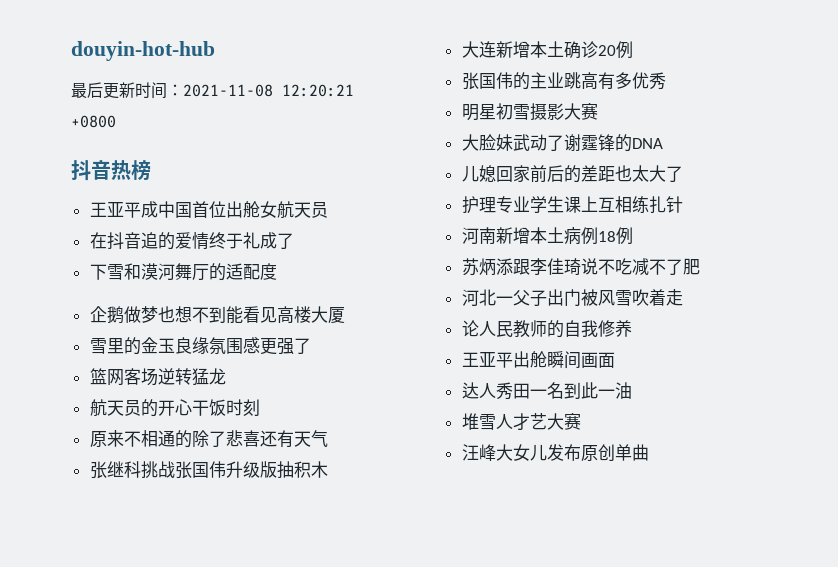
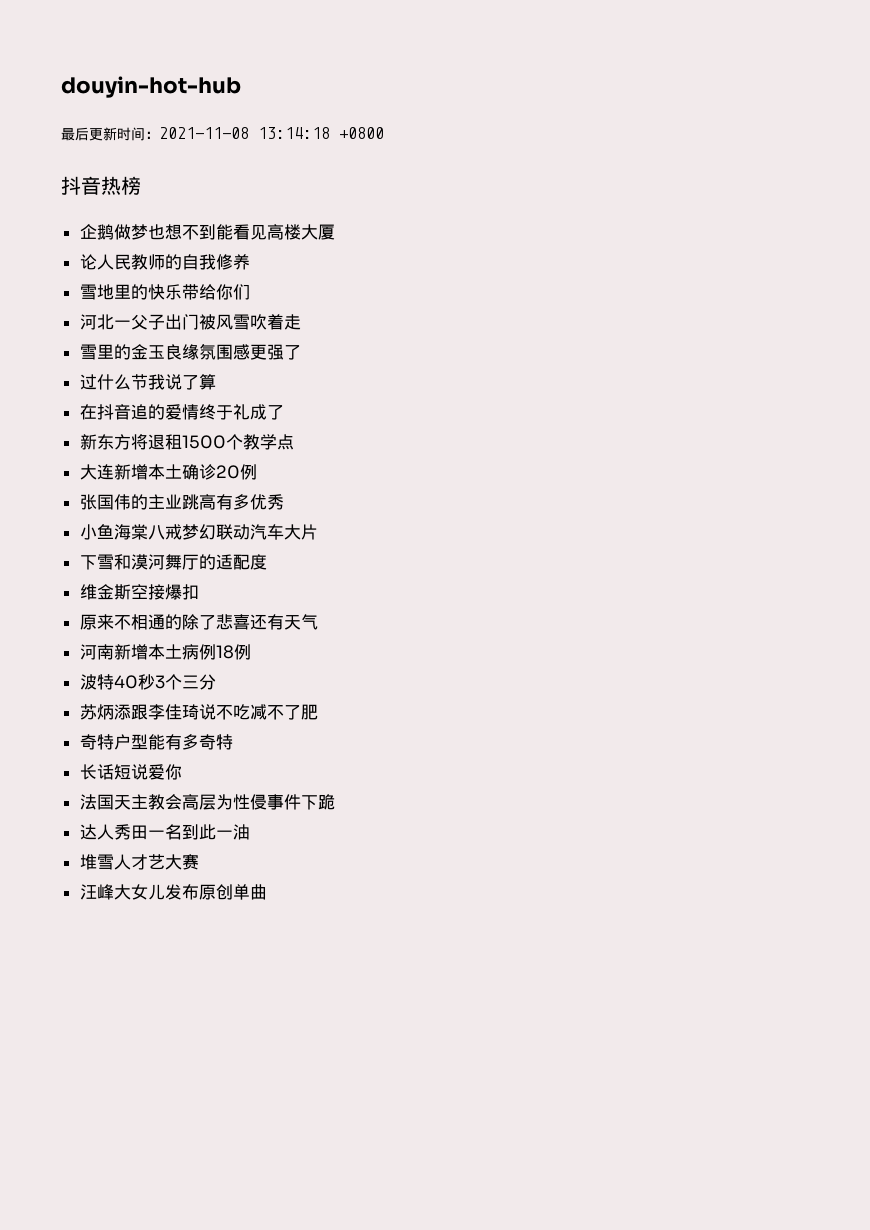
[282,84,354,97] 12:20:21 -> [258,127,330,139] 13:14:18
[89,201,328,218] [89,232,294,250] [89,263,277,281] // 王亚平成中国首位出舱女航天员 // 在抖音追的爱情终于礼成了 // 下雪和漠河舞厅的适配度 -> (141, 185) none
(345, 315) none -> [79,254,250,270] [79,284,250,300] [79,314,301,330] // 论人民教师的自我修养 // 雪地里的快乐带给你们 // 河北一父子出门被风雪吹着走
[89,368,226,386] [89,399,260,417] [89,430,328,448] [89,461,328,479] 篮网客场逆转猛龙 // 航天员的开心干饭时刻 // 原来不相通的除了悲喜还有天气 // 张继科挑战张国伟升级版抽积木 -> [79,374,216,390] [79,404,284,420] [79,434,294,450] 过什么节我说了算 // 在抖音追的爱情终于礼成了 // 新东方将退租1500个教学点
[461,102,598,121] [461,134,663,152] [461,165,683,183] [461,196,683,214] 明星初雪摄影大赛 // 大脸妹武动了谢霆锋的DNA // 儿媳回家前后的差距也太大了 // 护理专业学生课上互相练扎针 -> [79,524,318,540] [79,554,267,570] [79,584,199,600] [79,614,318,630] 小鱼海棠八戒梦幻联动汽车大片 // 下雪和漠河舞厅的适配度 // 维金斯空接爆扣 // 原来不相通的除了悲喜还有天气
(633, 236) none -> [79,674,216,690] // 波特40秒3个三分
[461,289,683,307] [461,320,632,338] [461,351,615,369] 河北一父子出门被风雪吹着走 // 论人民教师的自我修养 // 王亚平出舱瞬间画面 -> [79,734,233,750] [79,764,182,780] [79,794,335,810] 奇特户型能有多奇特 // 长话短说爱你 // 法国天主教会高层为性侵事件下跪

